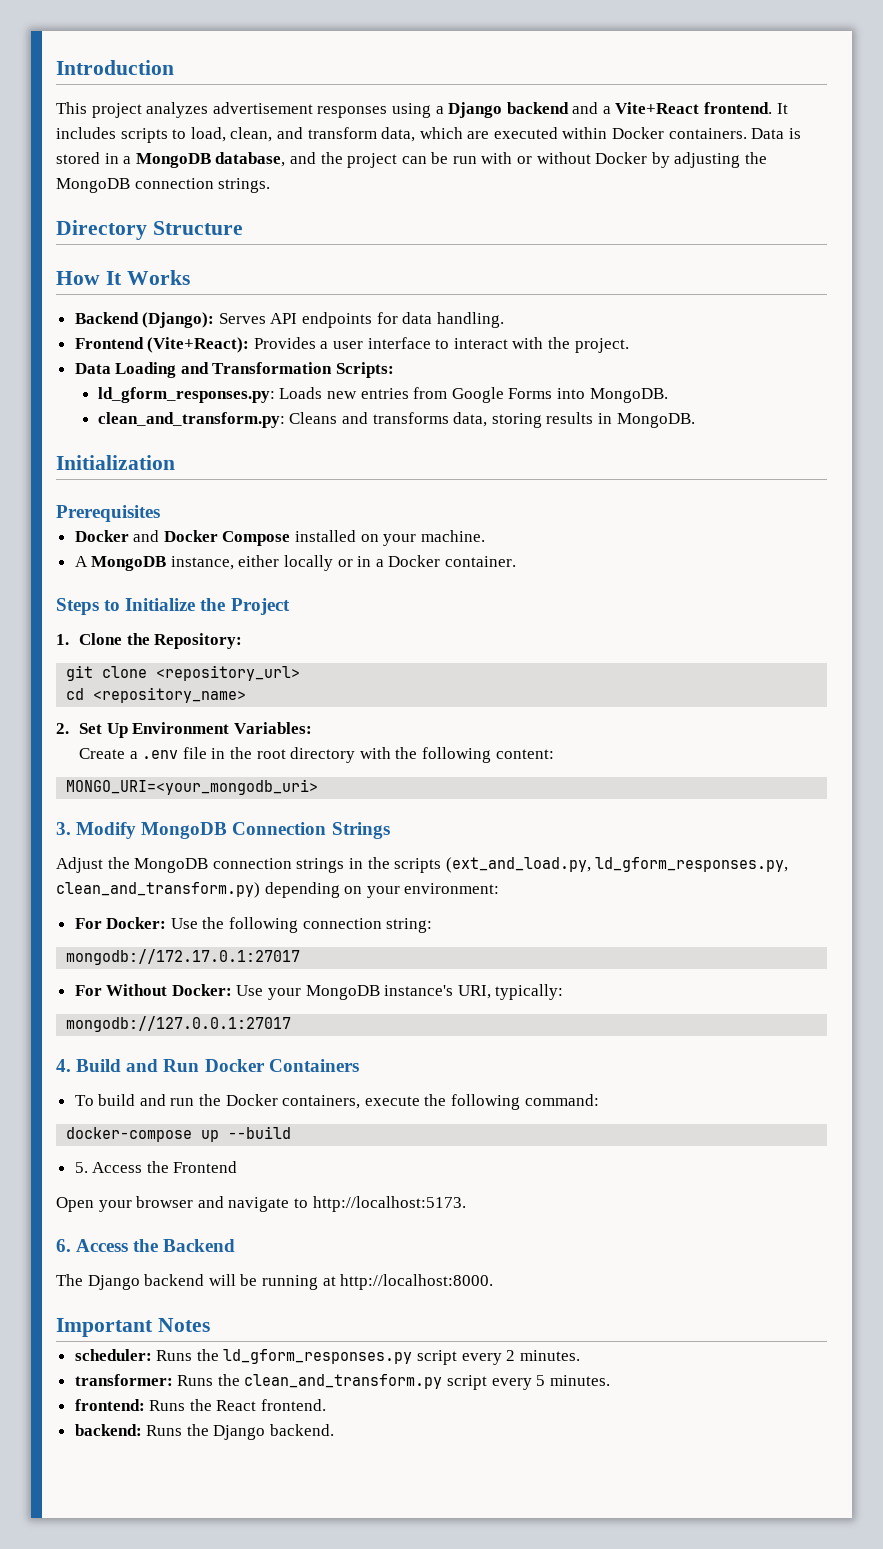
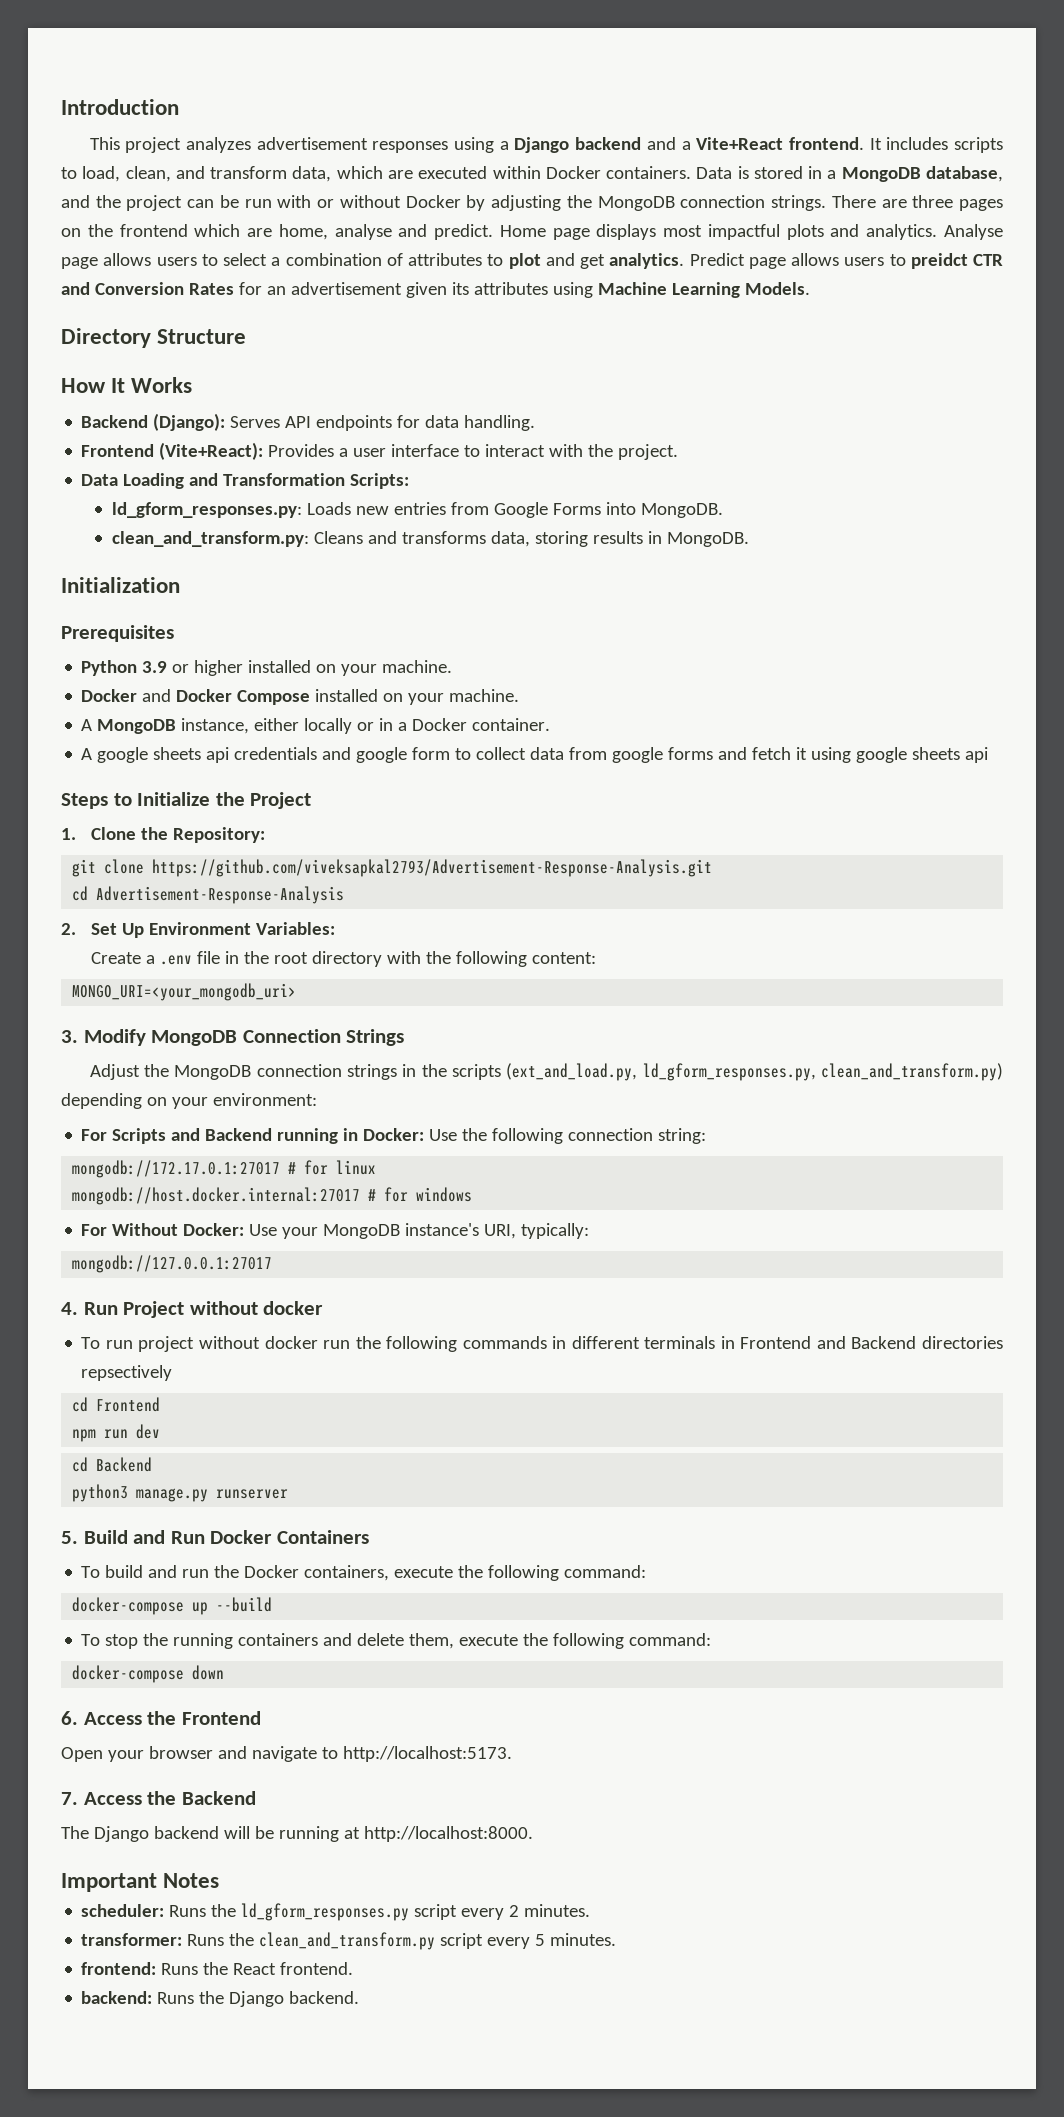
(271, 185) none -> [831,195,1003,211] [61,224,1003,240] [61,253,1003,269] [61,282,810,298] There are three pages on the frontend which are home, analyse and predict. Home page displays most impactful plots and analytics. Analyse page allows users to select a combination of attributes to plot and get analytics. Predict page allows users to preidct CTR and Conversion Rates for an advertisement given its attributes using Machine Learning Models.
(160, 513) none -> [81,660,453,676] // Python 3.9 or higher installed on your machine.
(517, 561) none -> [81,747,989,763] // A google sheets api credentials and google form to collect data from google forms and fetch it using google sheets api
[156,665,301,681] [66,687,247,703] <repository_url> // cd <repository_name> -> [152,859,713,877] [72,886,345,904] https://github.com/viveksapkal2793/Advertisement-Response-Analysis.git // cd Advertisement-Response-Analysis
(102, 923) none -> [112,1128,359,1144] Scripts and Backend running in
(301, 957) none -> [288,1160,377,1175] [72,1187,473,1205] # for linux // mongodb://host.docker.internal:27017 # for windows
(71, 1065) none -> [83,1301,324,1318] [81,1336,1003,1352] [81,1365,173,1381] [72,1397,161,1412] [72,1424,161,1442] [72,1457,153,1472] [72,1484,289,1502] [61,1531,78,1544] Run Project without docker // To run project without docker run the following commands in different terminals in Frontend and Backend directories repsectively // cd Frontend // npm run dev // cd Backend // python3 manage.py runserver // 5.
[74,1162,88,1173] 5. -> [81,1633,712,1649] [72,1665,225,1683] [61,1711,78,1725] To stop the running containers and delete them, execute the following command: // docker-compose down // 6.
[56,1239,71,1252] 6. -> [61,1792,78,1805] 7.

